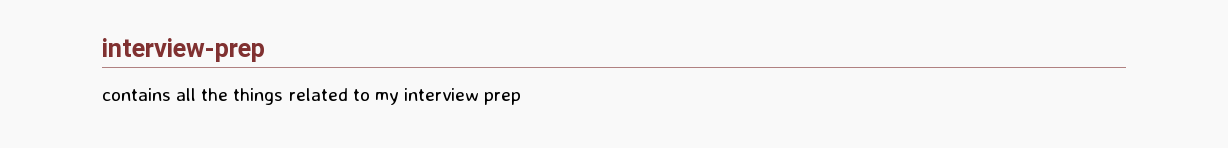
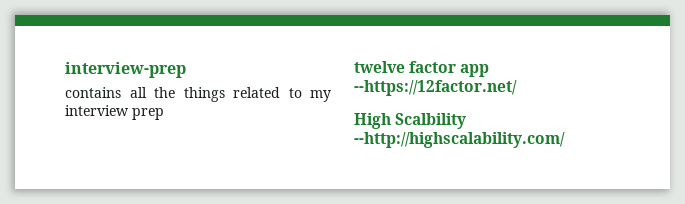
(522, 98) none -> [354,61,490,77] [354,80,517,96] [354,113,467,129] [354,132,565,148] // twelve factor app --https://12factor.net/ // High Scalbility --http://highscalability.com/

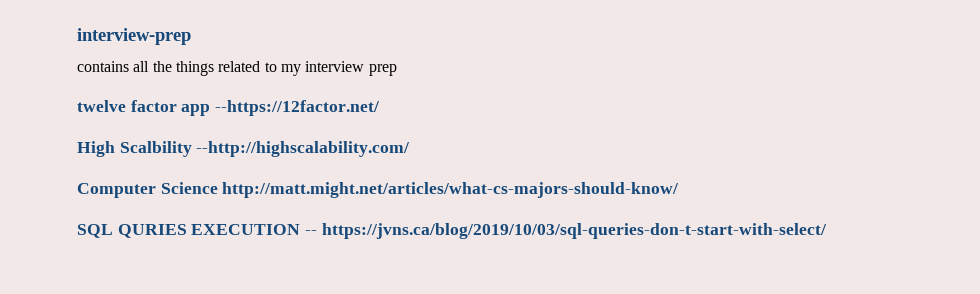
(565, 140) none -> [77,182,680,198] [77,223,827,239] // Computer Science http://matt.might.net/articles/what-cs-majors-should-know/ // SQL QURIES EXECUTION -- https://jvns.ca/blog/2019/10/03/sql-queries-don-t-start-with-select/

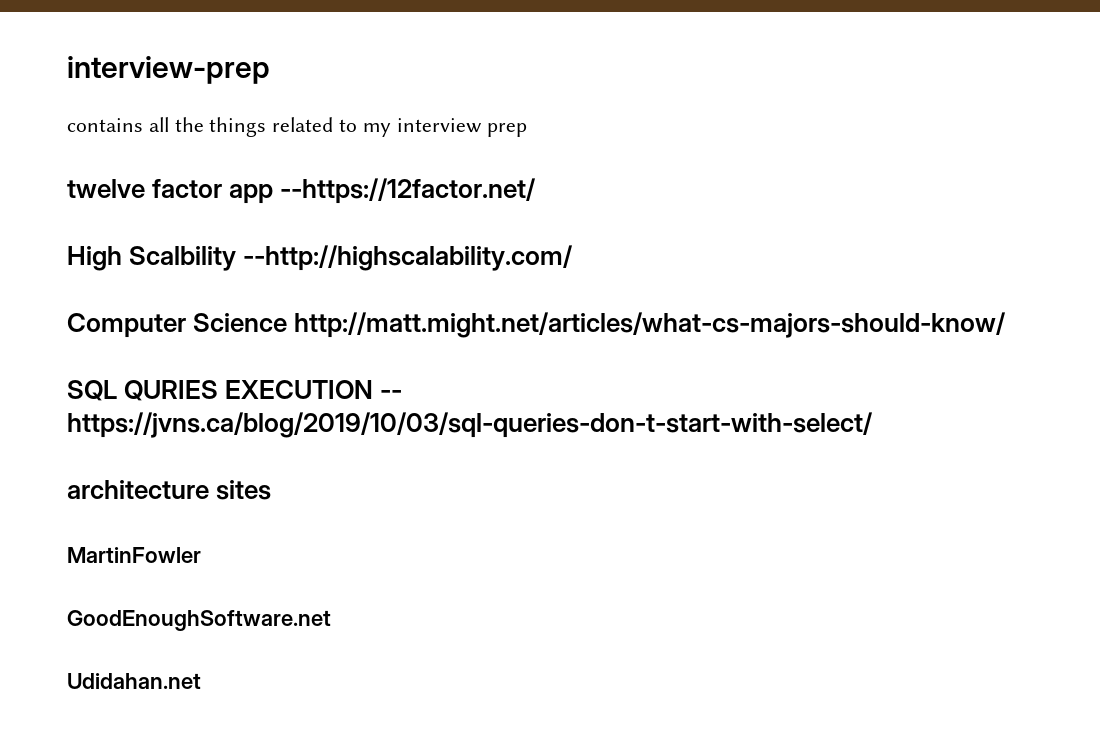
(827, 231) none -> [67,480,272,500] [67,547,201,563] [67,610,331,631] [67,673,201,689] // architecture sites // MartinFowler // GoodEnoughSoftware.net // Udidahan.net

